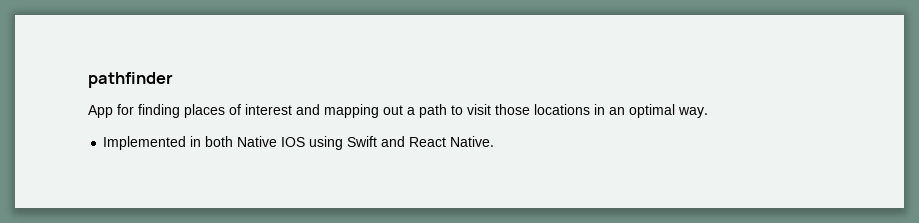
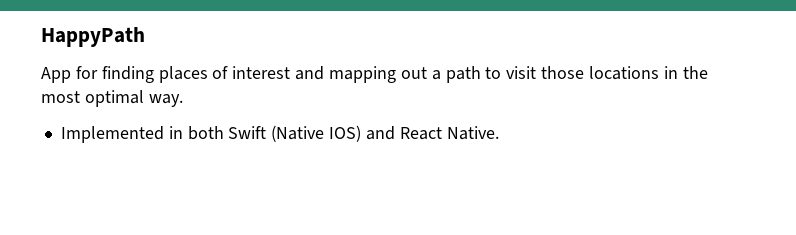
[88,72,173,88] pathfinder -> [41,27,145,47] HappyPath
[609,107,625,115] an -> [682,66,708,79] [41,91,80,103] the most
[237,136,378,150] Native IOS using Swift -> [228,125,362,142] Swift (Native IOS)

